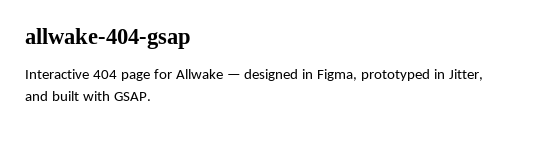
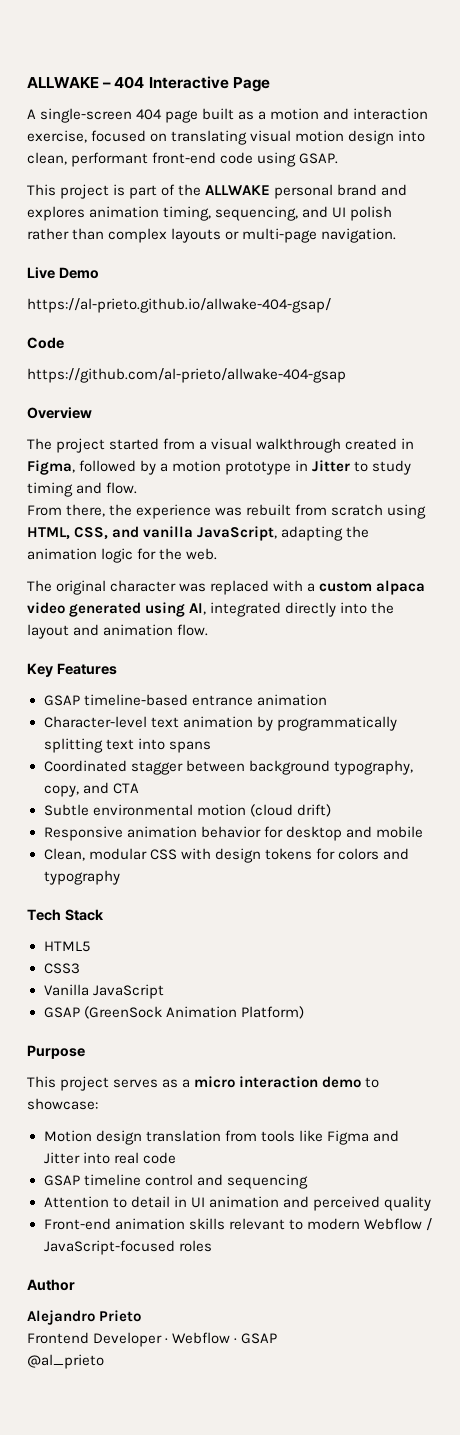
[25,28,191,49] [25,69,484,81] [25,91,151,101] allwake-404-gsap // Interactive 404 page for Allwake — designed in Figma, prototyped in Jitter, and built with GSAP. -> [27,76,270,92] [27,108,429,123] [27,130,426,145] [27,152,339,167] [27,184,408,199] [27,206,393,221] [27,228,397,243] [27,267,99,279] [27,298,331,313] [27,337,64,349] [27,368,346,383] [27,407,92,419] [27,438,415,453] [27,460,412,475] [27,482,138,497] [27,504,427,519] [27,526,370,541] [27,548,218,563] [27,580,426,595] [27,602,395,617] [27,624,209,639] [27,663,117,677] [43,694,327,706] [43,716,397,731] [43,738,211,753] [43,760,413,775] [43,782,139,797] [43,804,331,817] [43,826,423,841] [43,848,409,863] [43,870,120,885] [27,909,104,921] [43,941,90,952] [43,963,80,974] [43,984,164,999] [43,1006,304,1019] [27,1045,85,1059] [27,1076,380,1091] [27,1098,98,1110] [43,1130,399,1145] [43,1152,176,1164] [43,1174,308,1189] [43,1196,431,1211] [43,1218,432,1231] [43,1240,212,1255] [27,1279,75,1291] [27,1310,142,1325] [27,1332,278,1347] [27,1354,104,1369] ALLWAKE – 404 Interactive Page // A single-screen 404 page built as a motion and interaction exercise, focused on translating visual motion design into clean, performant front-end code using GSAP. // This project is part of the ALLWAKE personal brand and explores animation timing, sequencing, and UI polish rather than complex layouts or multi-page navigation. // Live Demo // https://al-prieto.github.io/allwake-404-gsap/ // Code // https://github.com/al-prieto/allwake-404-gsap // Overview // The project started from a visual walkthrough created in Figma, followed by a motion prototype in Jitter to study timing and flow. // From there, the experience was rebuilt from scratch using HTML, CSS, and vanilla JavaScript, adapting the animation logic for the web. // The original character was replaced with a custom alpaca video generated using AI, integrated directly into the layout and animation flow. // Key Features // GSAP timeline-based entrance animation // Character-level text animation by programmatically splitting text into spans // Coordinated stagger between background typography, copy, and CTA // Subtle environmental motion (cloud drift) // Responsive animation behavior for desktop and mobile // Clean, modular CSS with design tokens for colors and typography // Tech Stack // HTML5 // CSS3 // Vanilla JavaScript // GSAP (GreenSock Animation Platform) // Purpose // This project serves as a micro interaction demo to showcase: // Motion design translation from tools like Figma and Jitter into real code // GSAP timeline control and sequencing // Attention to detail in UI animation and perceived quality // Front-end animation skills relevant to modern Webflow / JavaScript-focused roles // Author // Alejandro Prieto // Frontend Developer · Webflow · GSAP // @al_prieto

